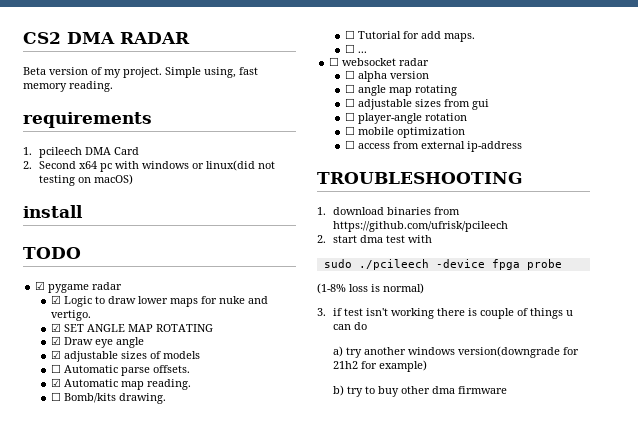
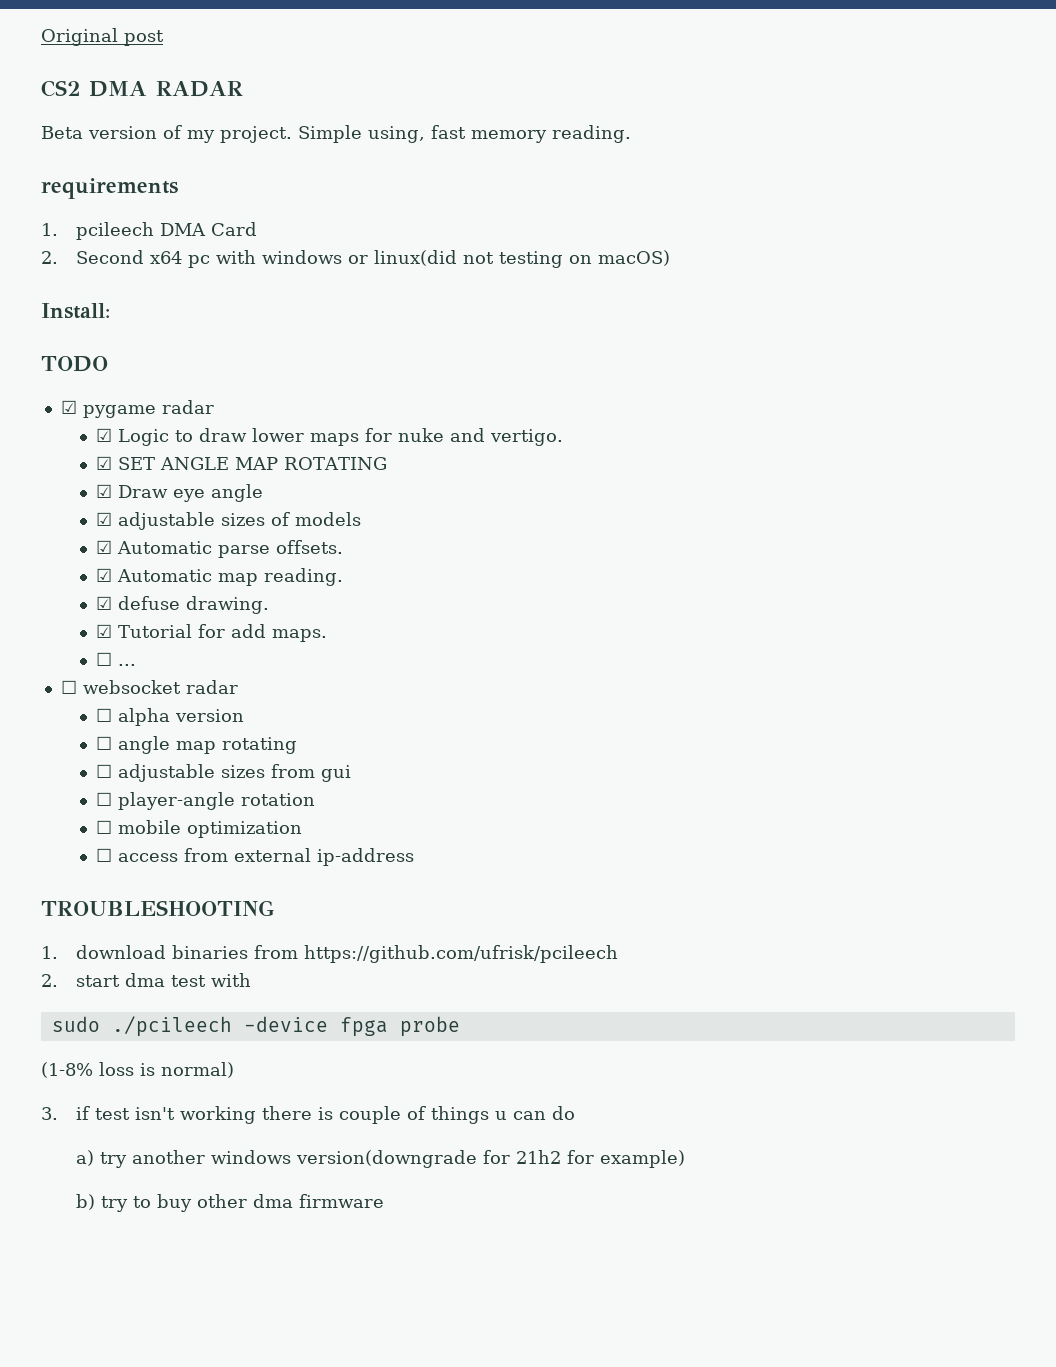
(23, 38) none -> [41,28,164,46] Original post //
[23,205,83,218] install -> [41,303,110,319] Install:
[50,364,61,373] ☐ -> [95,540,112,554] ☑
[50,392,116,403] ☐ Bomb/kits -> [95,596,180,610] ☑ defuse
[344,30,355,39] ☐ -> [95,624,112,638] ☑

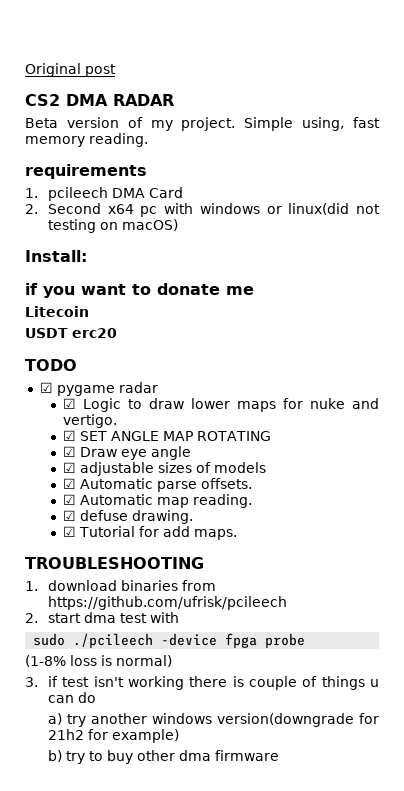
(110, 311) none -> [25,283,254,298] [25,306,89,317] [25,328,117,338] // if you want to donate me // Litecoin // USDT erc20
[95,652,136,666] [60,680,238,694] [95,708,244,726] [95,736,297,754] [95,764,351,782] [95,792,315,810] [95,820,302,838] [95,848,414,866] // ☐ ... // ☐ websocket radar // ☐ alpha version // ☐ angle map rotating // ☐ adjustable sizes from gui // ☐ player-angle rotation // ☐ mobile optimization // ☐ access from external ip-address -> (237, 534) none

